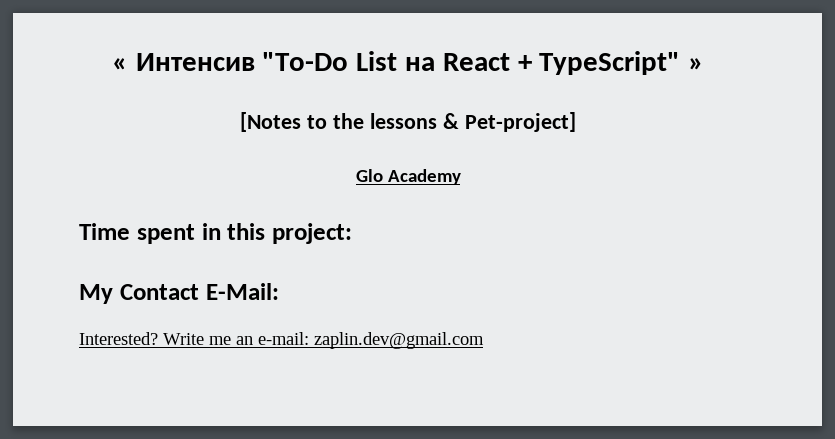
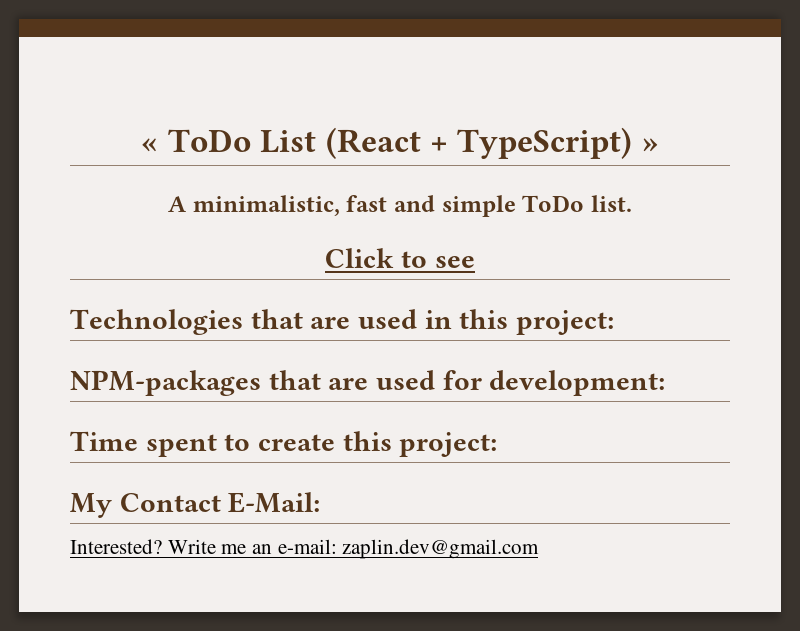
[135,51,705,75] [240,112,576,132] [355,169,461,185] Интенсив "To-Do List на React + TypeScript" » // [Notes to the lessons & Pet-project] // Glo Academy -> [168,127,660,159] [168,195,632,217] [325,248,475,268] [70,309,615,335] [70,370,666,396] ToDo List (React + TypeScript) » // A minimalistic, fast and simple ToDo list. // Click to see // Technologies that are used in this project: // NPM-packages that are used for development:
[201,223,221,240] in -> [224,434,336,451] to create

